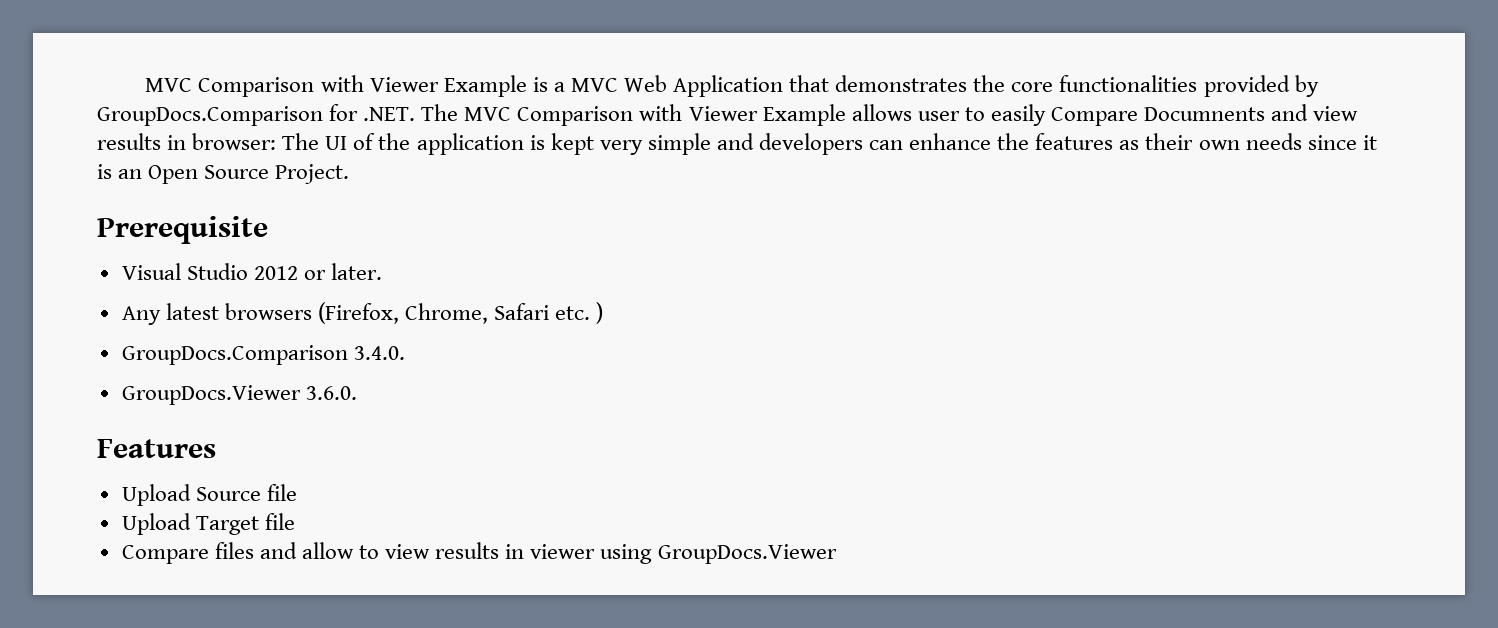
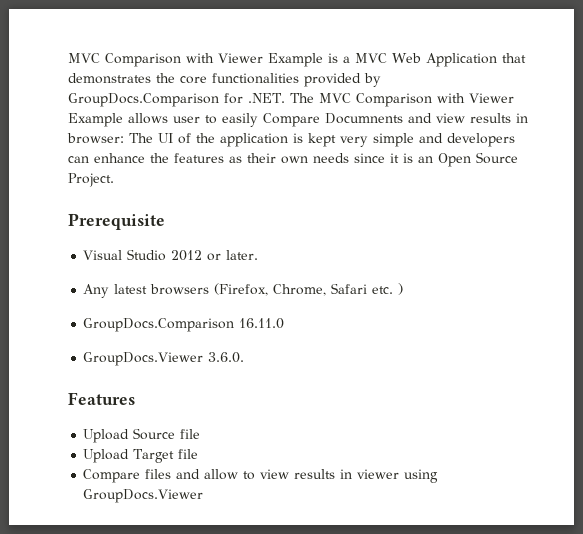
[353,346,405,360] 3.4.0. -> [239,318,285,329] 16.11.0

